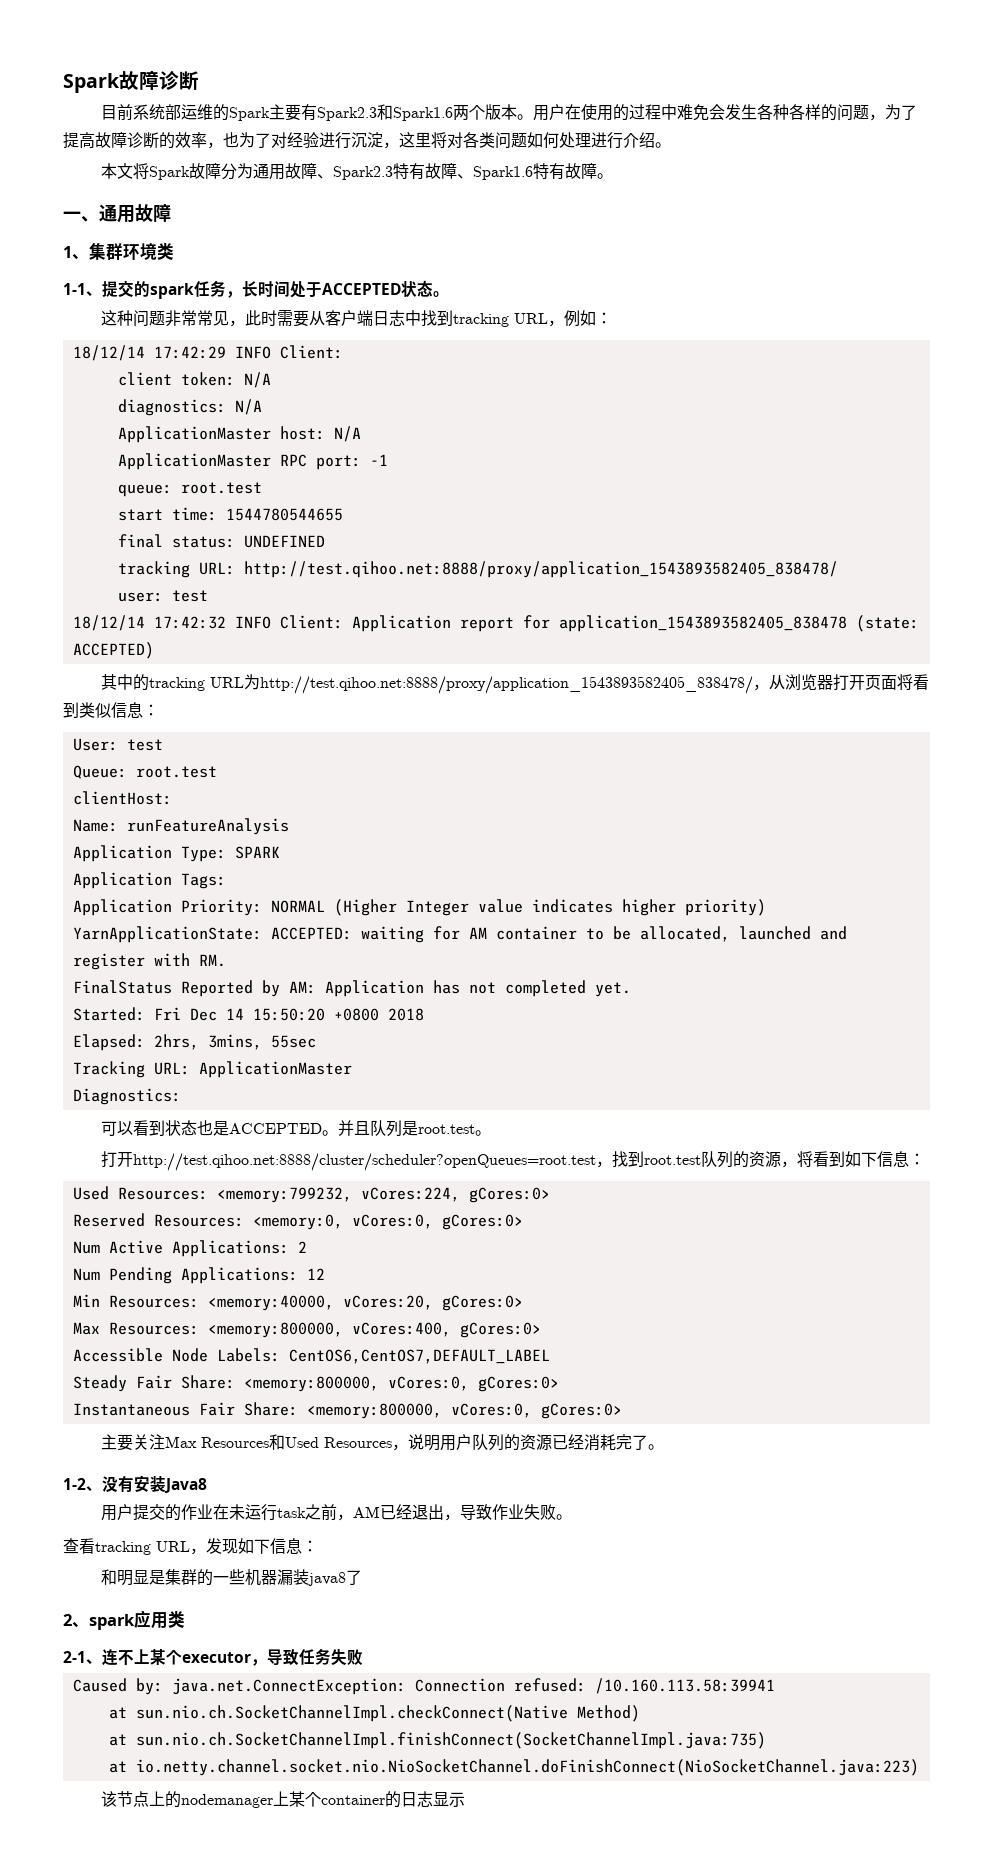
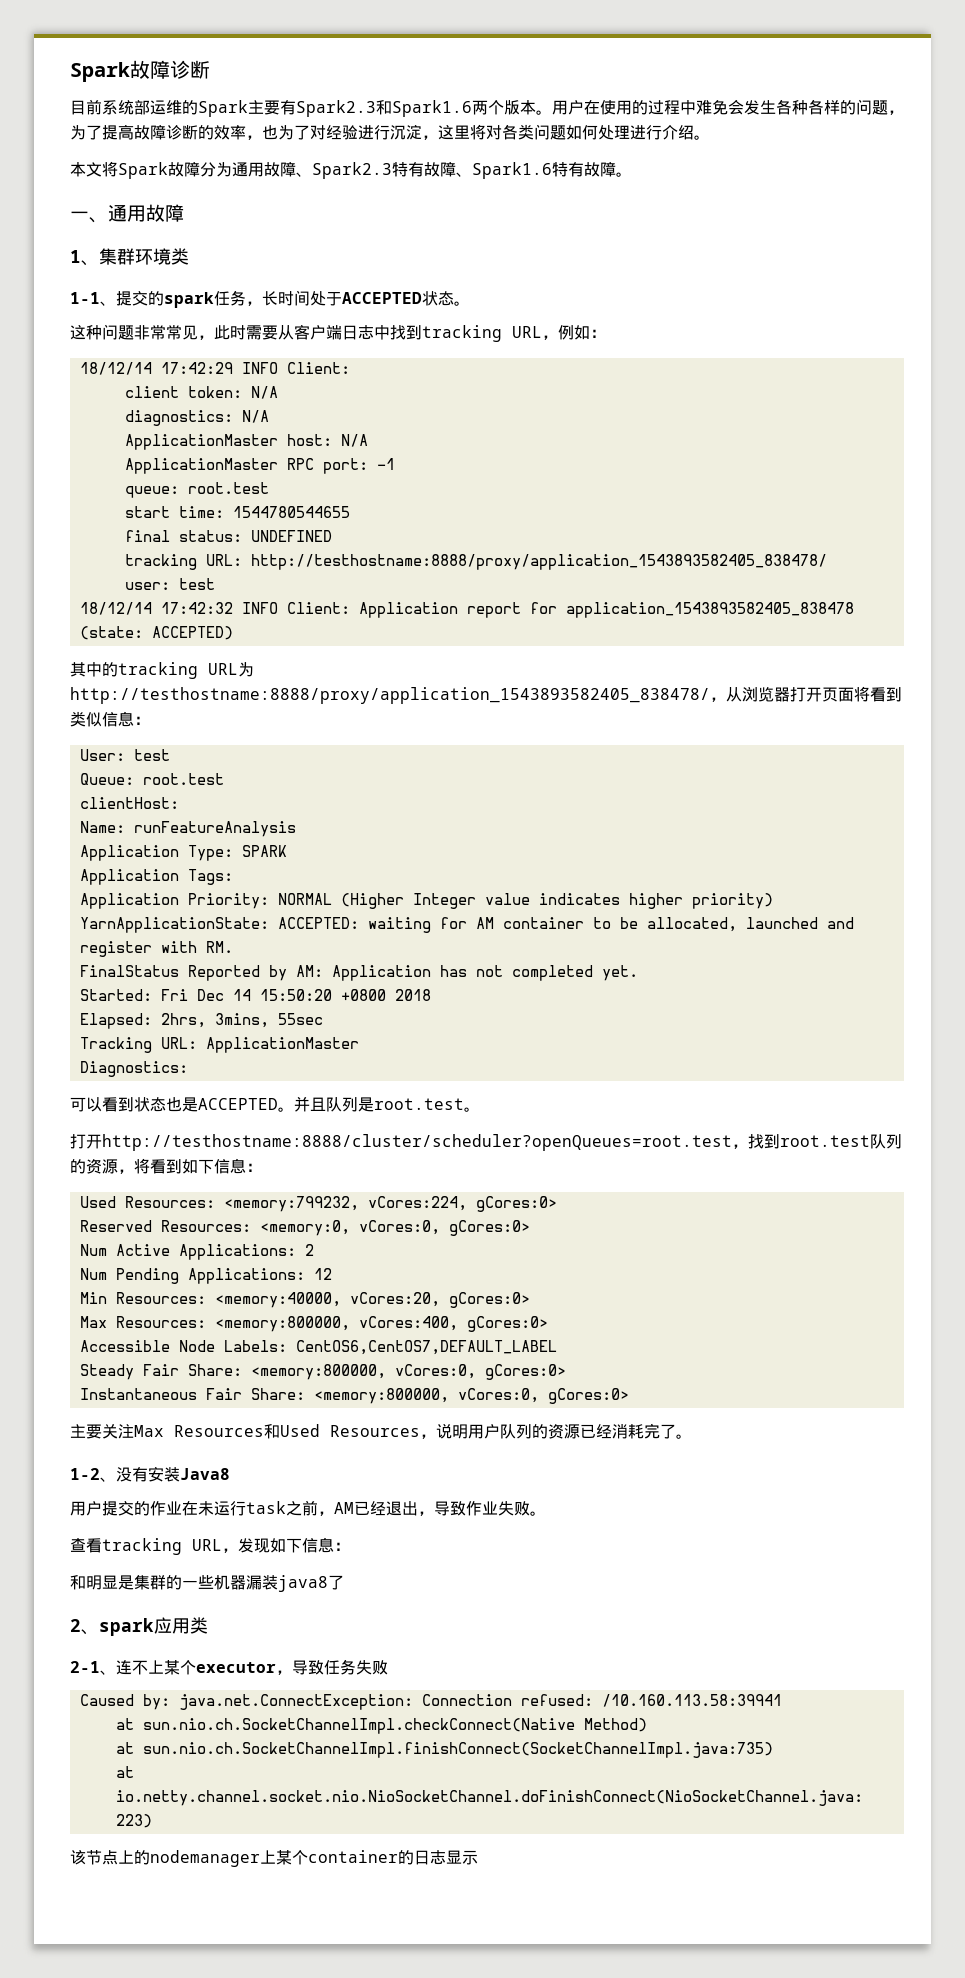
[243,561,838,578] http://test.qihoo.net:8888/proxy/application_1543893582405_838478/ -> [250,554,827,570] http://testhostname:8888/proxy/application_1543893582405_838478/
[259,676,753,694] http://test.qihoo.net:8888/proxy/application_1543893582405_838478/ -> [70,687,710,704] http://testhostname:8888/proxy/application_1543893582405_838478/
[132,1153,596,1171] http://test.qihoo.net:8888/cluster/scheduler?openQueues=root.test -> [102,1134,732,1151] http://testhostname:8888/cluster/scheduler?openQueues=root.test

